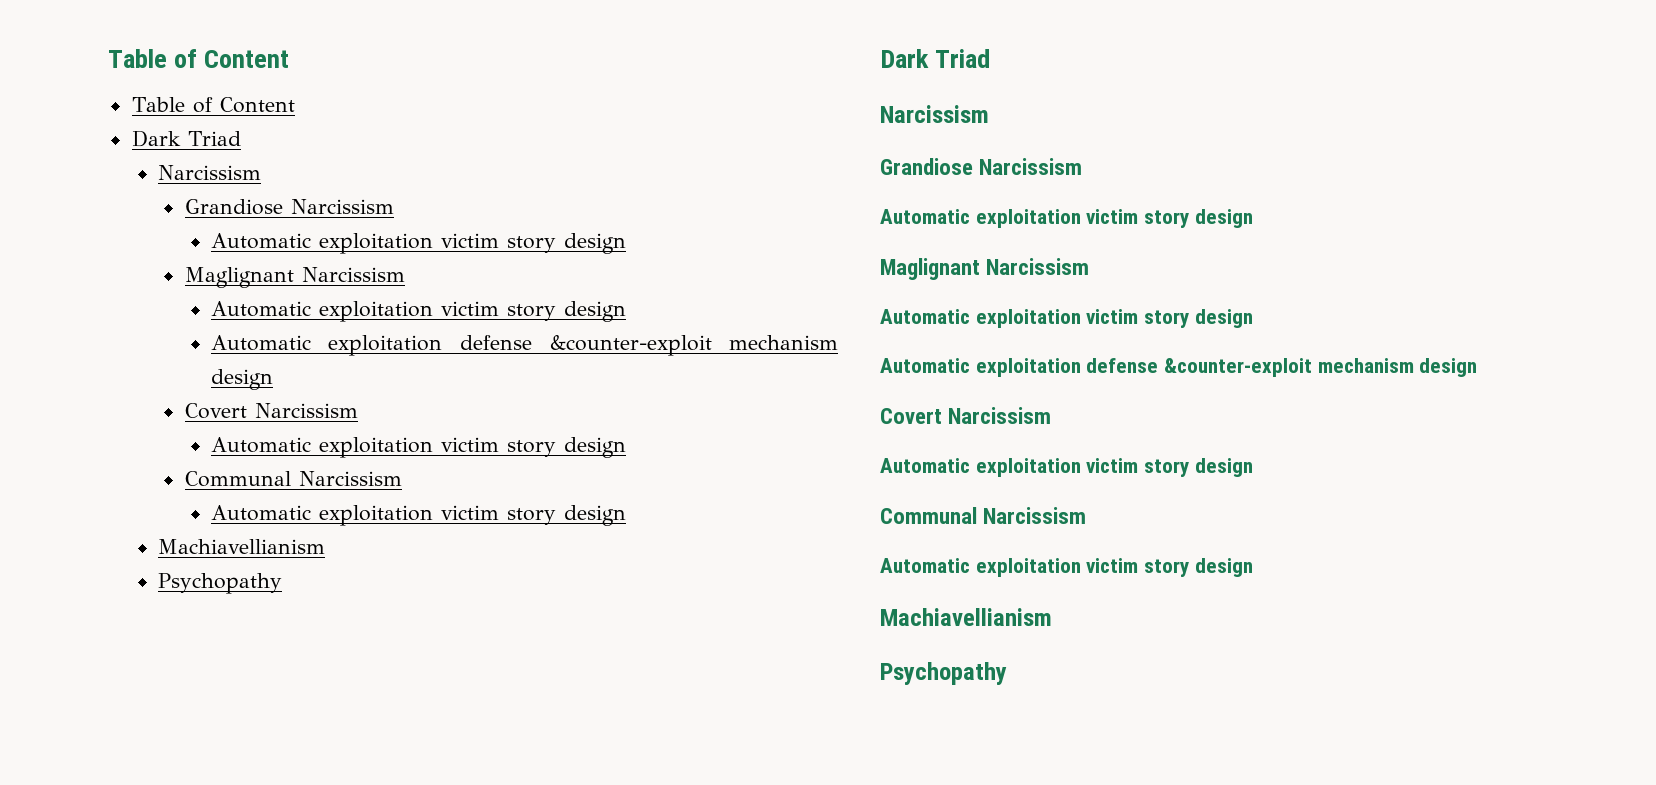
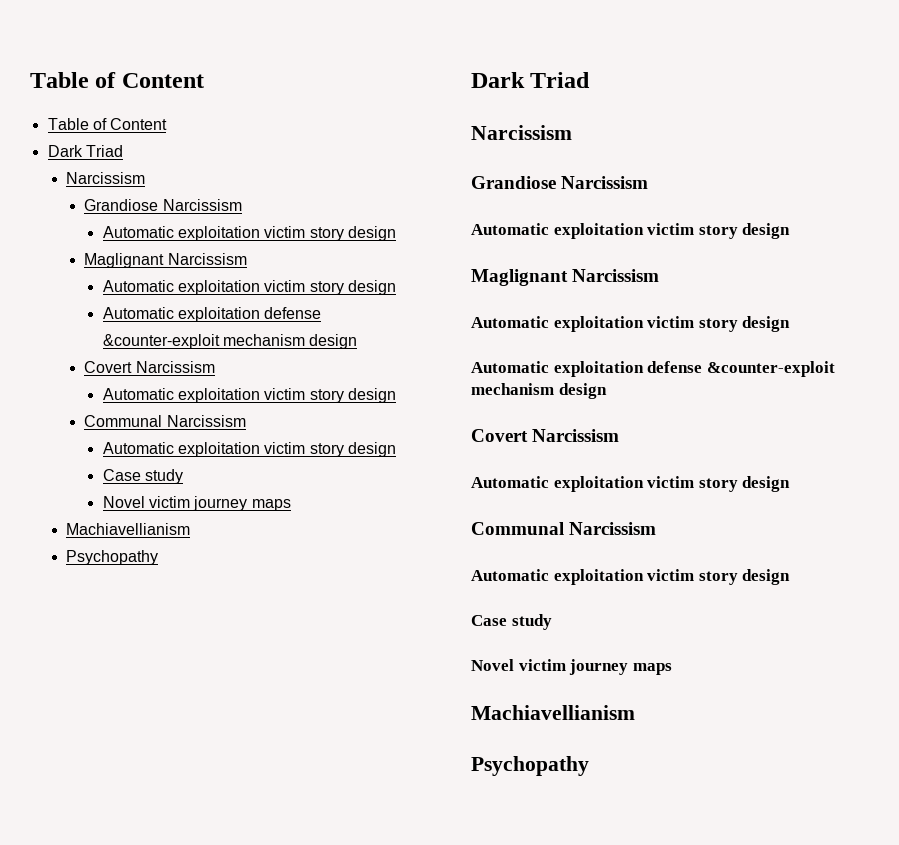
(626, 515) none -> [102,469,183,484] [102,496,291,511] // Case study // Novel victim journey maps
(1253, 567) none -> [471,614,552,630] [471,659,672,675] // Case study // Novel victim journey maps

